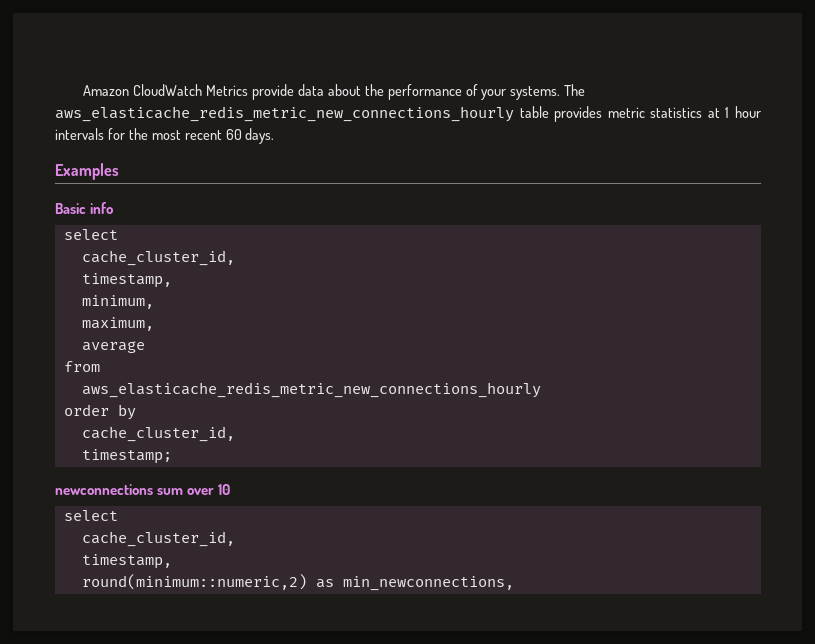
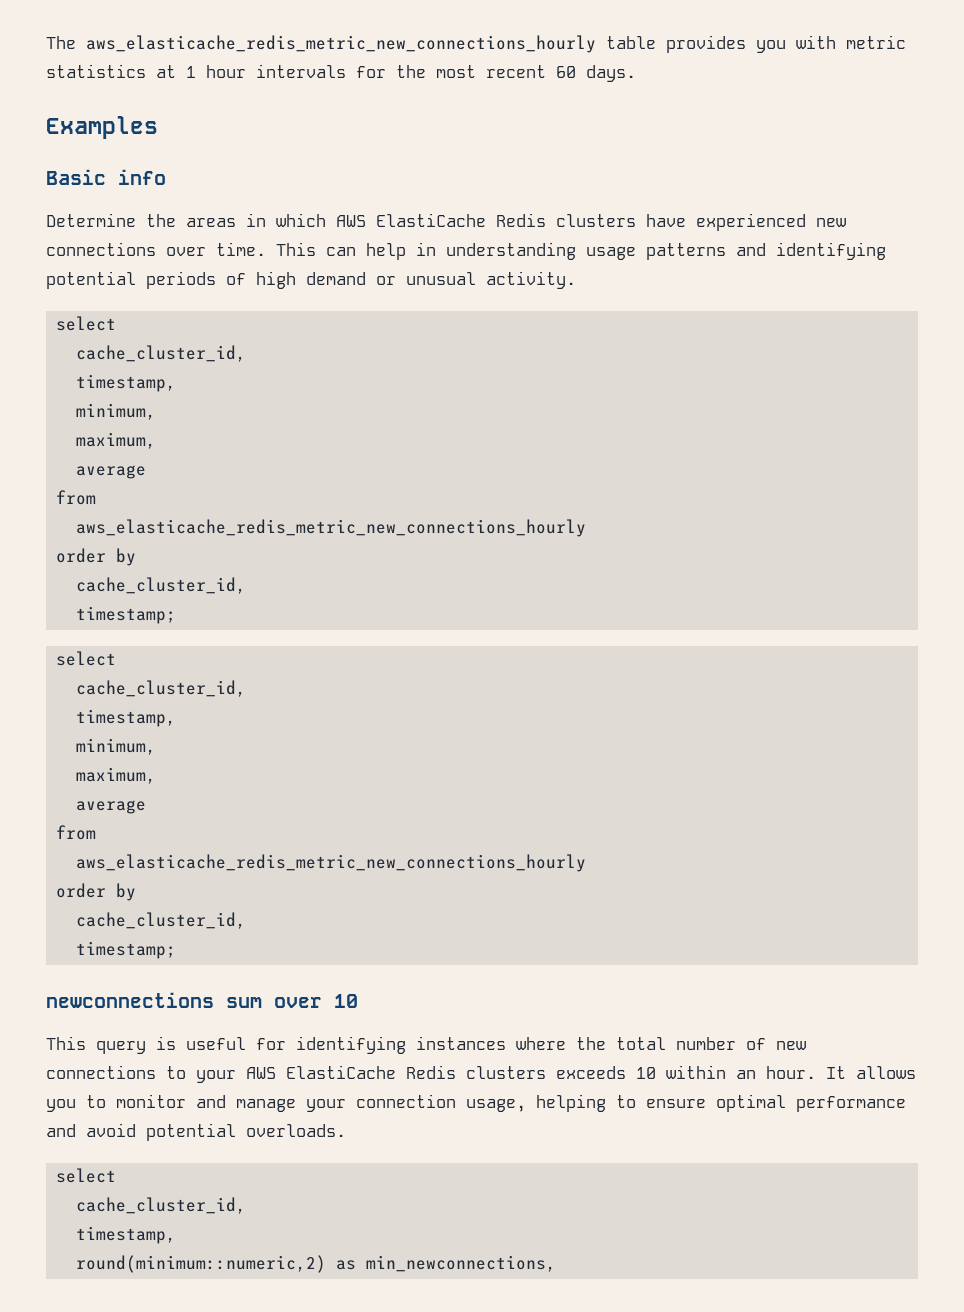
[83,84,561,100] Amazon CloudWatch Metrics provide data about the performance of your systems. -> (46, 42) none
(603, 114) none -> [756,35,836,53] you with
(114, 208) none -> [46,213,846,231] [46,242,886,260] [46,271,576,289] [56,316,117,331] [76,345,247,362] [76,374,177,392] [76,403,157,420] [76,432,157,449] [76,465,147,479] [56,490,97,505] [76,519,587,537] [56,548,137,566] [76,577,247,594] [76,606,177,624] // Determine the areas in which AWS ElastiCache Redis clusters have experienced new connections over time. This can help in understanding usage patterns and identifying potential periods of high demand or unusual activity. // select // cache_cluster_id, // timestamp, // minimum, // maximum, // average // from // aws_elasticache_redis_metric_new_connections_hourly // order by // cache_cluster_id, // timestamp;
(231, 489) none -> [46,1036,806,1054] [46,1065,916,1083] [46,1094,906,1112] [46,1123,346,1141] // This query is useful for identifying instances where the total number of new connections to your AWS ElastiCache Redis clusters exceeds 10 within an hour. It allows you to monitor and manage your connection usage, helping to ensure optimal performance and avoid potential overloads.

